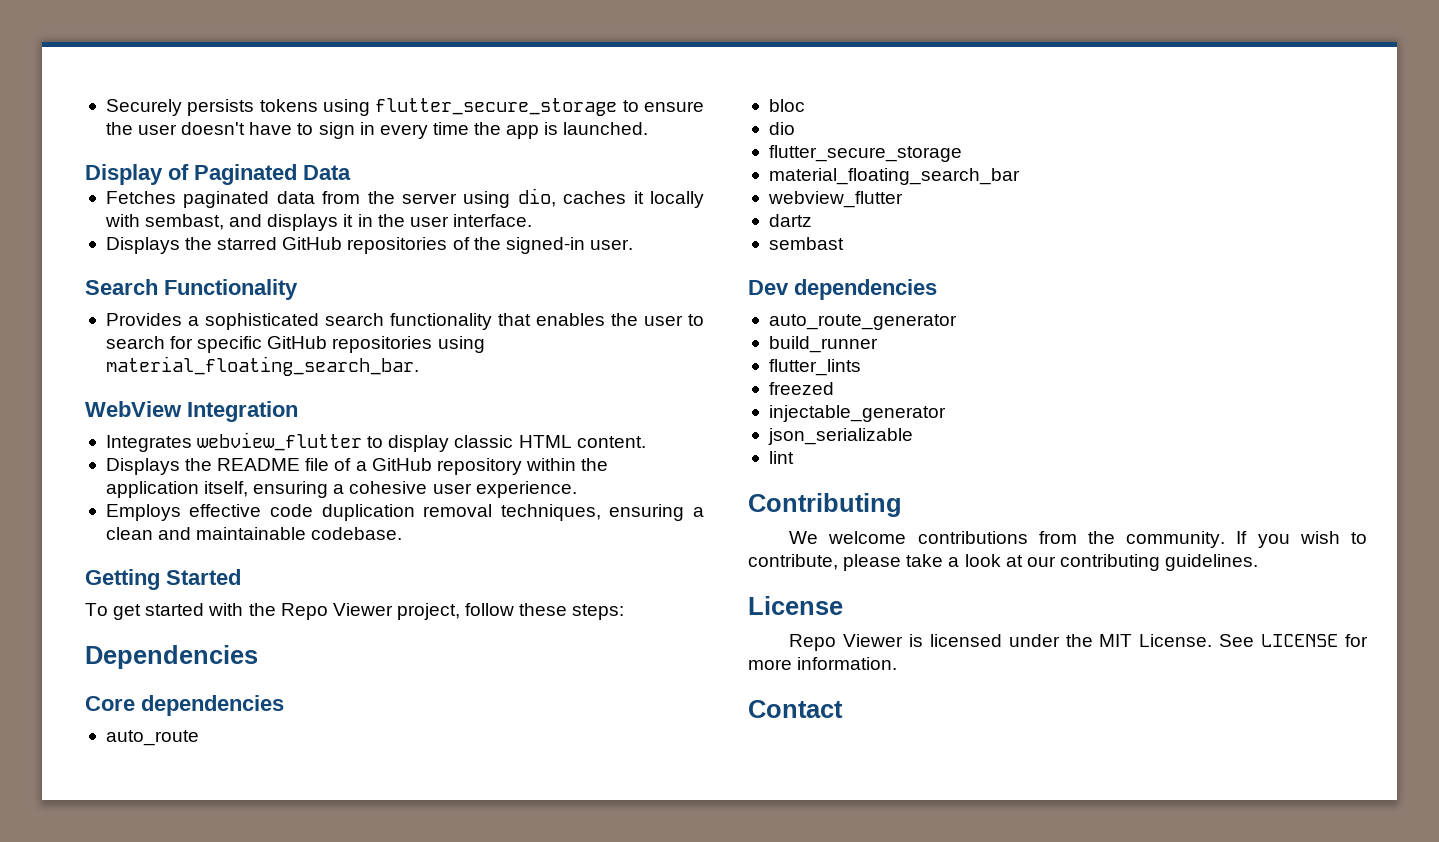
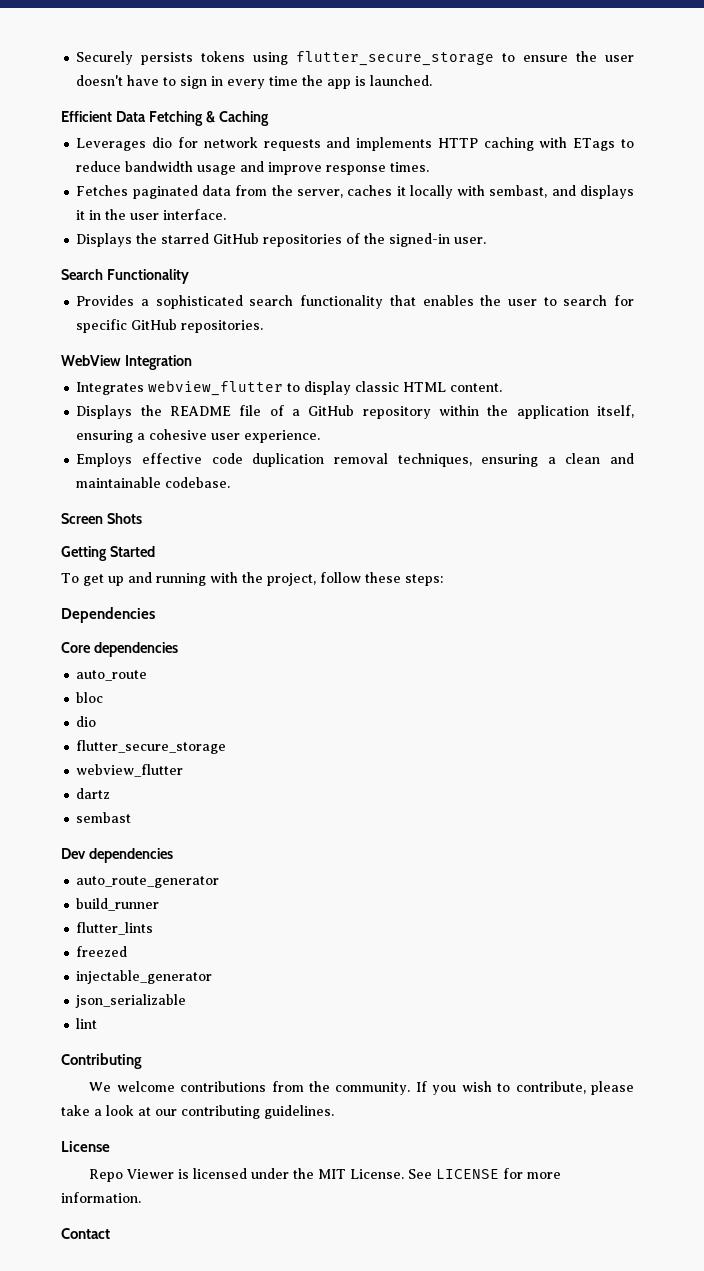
[85,164,351,185] Display of Paginated Data -> [61,111,269,126] [76,137,635,151] [76,161,430,175] Efficient Data Fetching & Caching // Leverages dio for network requests and implements HTTP caching with ETags to reduce bandwidth usage and improve response times.
[401,188,556,208] server using dio, -> [296,189,343,198] server,
[332,336,485,353] [105,356,419,376] repositories using material_floating_search_bar. -> [181,320,264,333] repositories.
(403, 533) none -> [61,513,142,524] // Screen Shots
[145,603,393,620] started with the Repo Viewer -> [107,572,263,586] up and running with the
[768,168,1020,185] // material_floating_search_bar -> (227, 747) none

